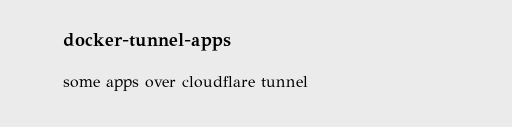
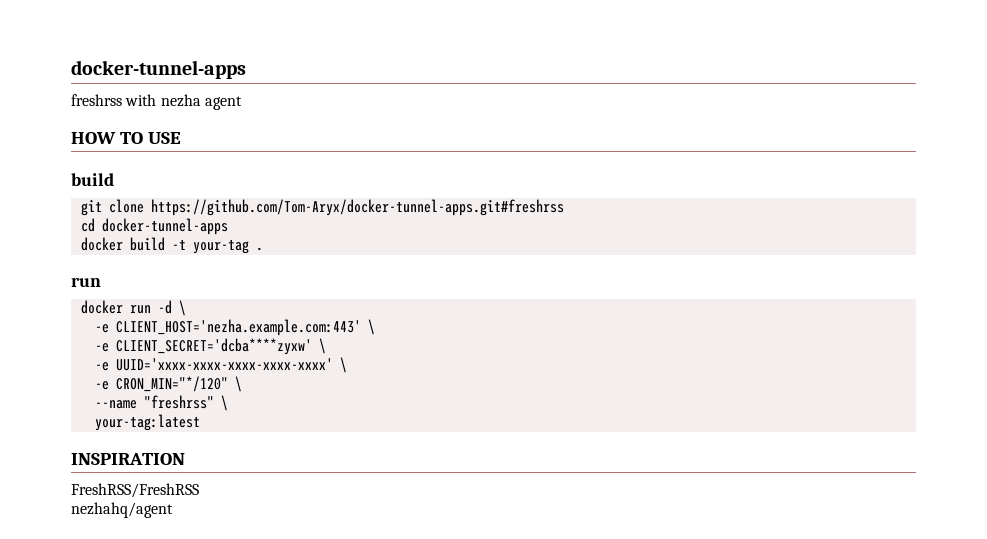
[63,33,231,51] [63,76,308,91] docker-tunnel-apps // some apps over cloudflare tunnel -> [71,60,246,79] [71,94,242,110] [71,132,181,144] [71,173,114,186] [80,199,564,216] [80,218,228,235] [80,237,263,254] [71,277,101,287] [80,300,186,316] [94,319,375,336] [94,338,326,355] [94,357,347,373] [94,376,242,392] [94,395,228,411] [94,414,200,431] [71,453,185,465] [71,483,199,498] [71,502,173,518] docker-tunnel-apps // freshrss with nezha agent // HOW TO USE // build // git clone https://github.com/Tom-Aryx/docker-tunnel-apps.git#freshrss // cd docker-tunnel-apps // docker build -t your-tag . // run // docker run -d \ // -e CLIENT_HOST='nezha.example.com:443' \ // -e CLIENT_SECRET='dcba****zyxw' \ // -e UUID='xxxx-xxxx-xxxx-xxxx-xxxx' \ // -e CRON_MIN="*/120" \ // --name "freshrss" \ // your-tag:latest // INSPIRATION // FreshRSS/FreshRSS // nezhahq/agent

